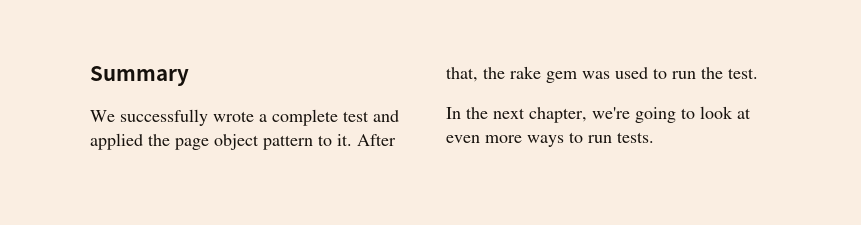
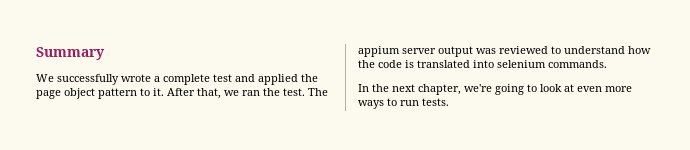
[483,66,758,83] the rake gem was used to run the test. -> [224,88,328,96] [358,46,651,57] [358,60,607,68] we ran the test. The appium server output was reviewed to understand how the code is translated into selenium commands.

